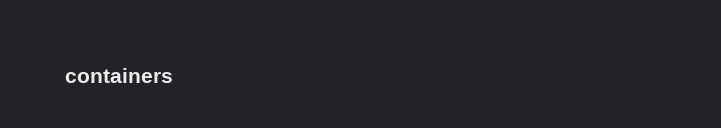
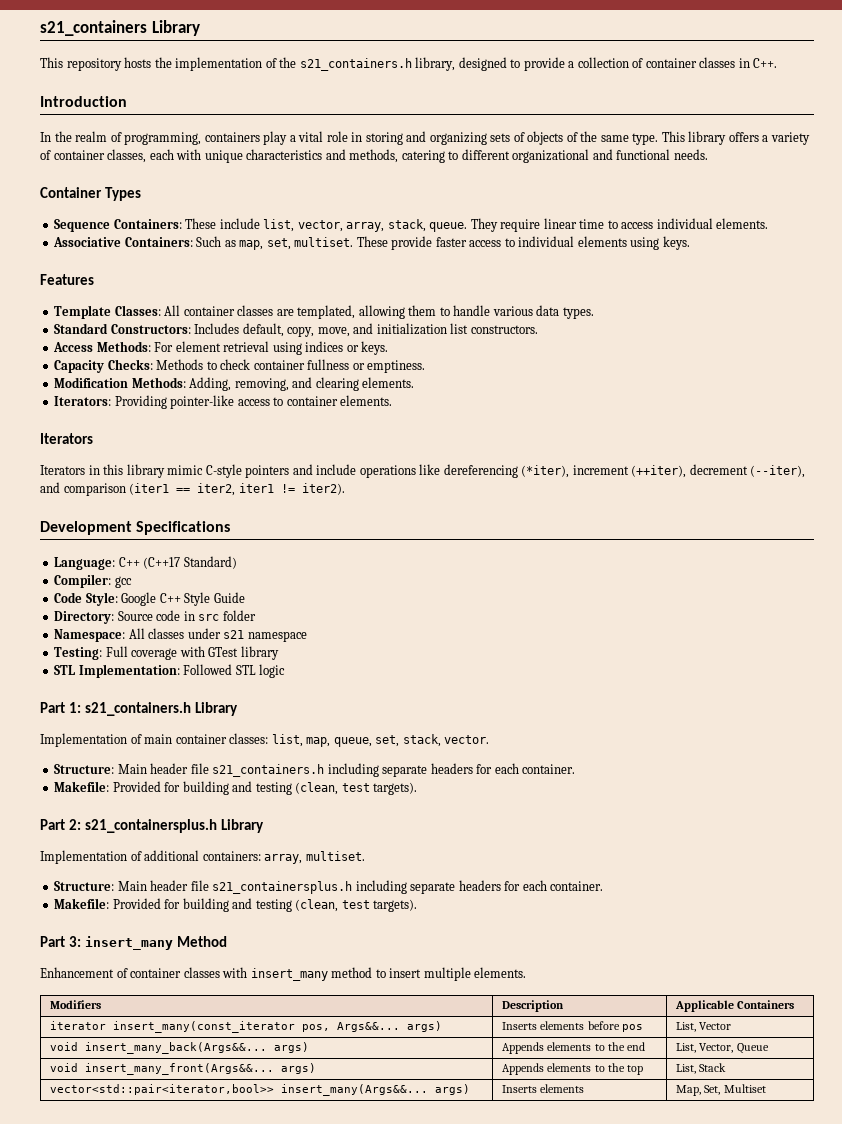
[65,68,173,83] containers -> [40,20,200,36] [40,57,778,71] [40,96,127,107] [40,131,810,145] [40,149,708,163] [40,187,141,201] [54,218,769,232] [53,236,690,250] [40,274,94,285] [54,305,594,319] [54,323,538,337] [53,341,389,355] [54,359,426,373] [54,377,415,391] [54,395,393,409] [40,433,93,444] [40,464,806,478] [40,482,345,496] [40,521,231,535] [54,556,237,570] [54,574,132,588] [54,592,245,606] [54,610,256,624] [54,628,307,642] [54,646,279,660] [54,664,286,678] [40,702,238,716] [40,733,490,747] [54,763,576,777] [54,781,418,795] [40,819,264,833] [40,850,365,864] [54,880,604,894] [54,898,418,912] [40,936,227,950] [40,967,527,981] [50,1000,102,1009] [502,1000,565,1012] [675,1000,795,1012] [50,1021,443,1033] [502,1021,643,1032] [676,1022,732,1032] [50,1042,310,1054] [502,1042,645,1054] [676,1043,769,1054] [50,1063,317,1075] [502,1063,643,1075] [676,1063,727,1074] [50,1084,471,1096] [502,1084,585,1093] [676,1084,766,1096] s21_containers Library // This repository hosts the implementation of the s21_containers.h library, designed to provide a collection of container classes in C++. // Introduction // In the realm of programming, containers play a vital role in storing and organizing sets of objects of the same type. This library offers a variety of container classes, each with unique characteristics and methods, catering to different organizational and functional needs. // Container Types // Sequence Containers: These include list, vector, array, stack, queue. They require linear time to access individual elements. // Associative Containers: Such as map, set, multiset. These provide faster access to individual elements using keys. // Features // Template Classes: All container classes are templated, allowing them to handle various data types. // Standard Constructors: Includes default, copy, move, and initialization list constructors. // Access Methods: For element retrieval using indices or keys. // Capacity Checks: Methods to check container fullness or emptiness. // Modification Methods: Adding, removing, and clearing elements. // Iterators: Providing pointer-like access to container elements. // Iterators // Iterators in this library mimic C-style pointers and include operations like dereferencing (*iter), increment (++iter), decrement (--iter), and comparison (iter1 == iter2, iter1 != iter2). // Development Specifications // Language: C++ (C++17 Standard) // Compiler: gcc // Code Style: Google C++ Style Guide // Directory: Source code in src folder // Namespace: All classes under s21 namespace // Testing: Full coverage with GTest library // STL Implementation: Followed STL logic // Part 1: s21_containers.h Library // Implementation of main container classes: list, map, queue, set, stack, vector. // Structure: Main header file s21_containers.h including separate headers for each container. // Makefile: Provided for building and testing (clean, test targets). // Part 2: s21_containersplus.h Library // Implementation of additional containers: array, multiset. // Structure: Main header file s21_containersplus.h including separate headers for each container. // Makefile: Provided for building and testing (clean, test targets). // Part 3: insert_many Method // Enhancement of container classes with insert_many method to insert multiple elements. // Modifiers | Description | Applicable Containers // iterator insert_many(const_iterator pos, Args&&... args) | Inserts elements before pos | List, Vector // void insert_many_back(Args&&... args) | Appends elements to the end | List, Vector, Queue // void insert_many_front(Args&&... args) | Appends elements to the top | List, Stack // vector<std::pair<iterator,bool>> insert_many(Args&&... args) | Inserts elements | Map, Set, Multiset

